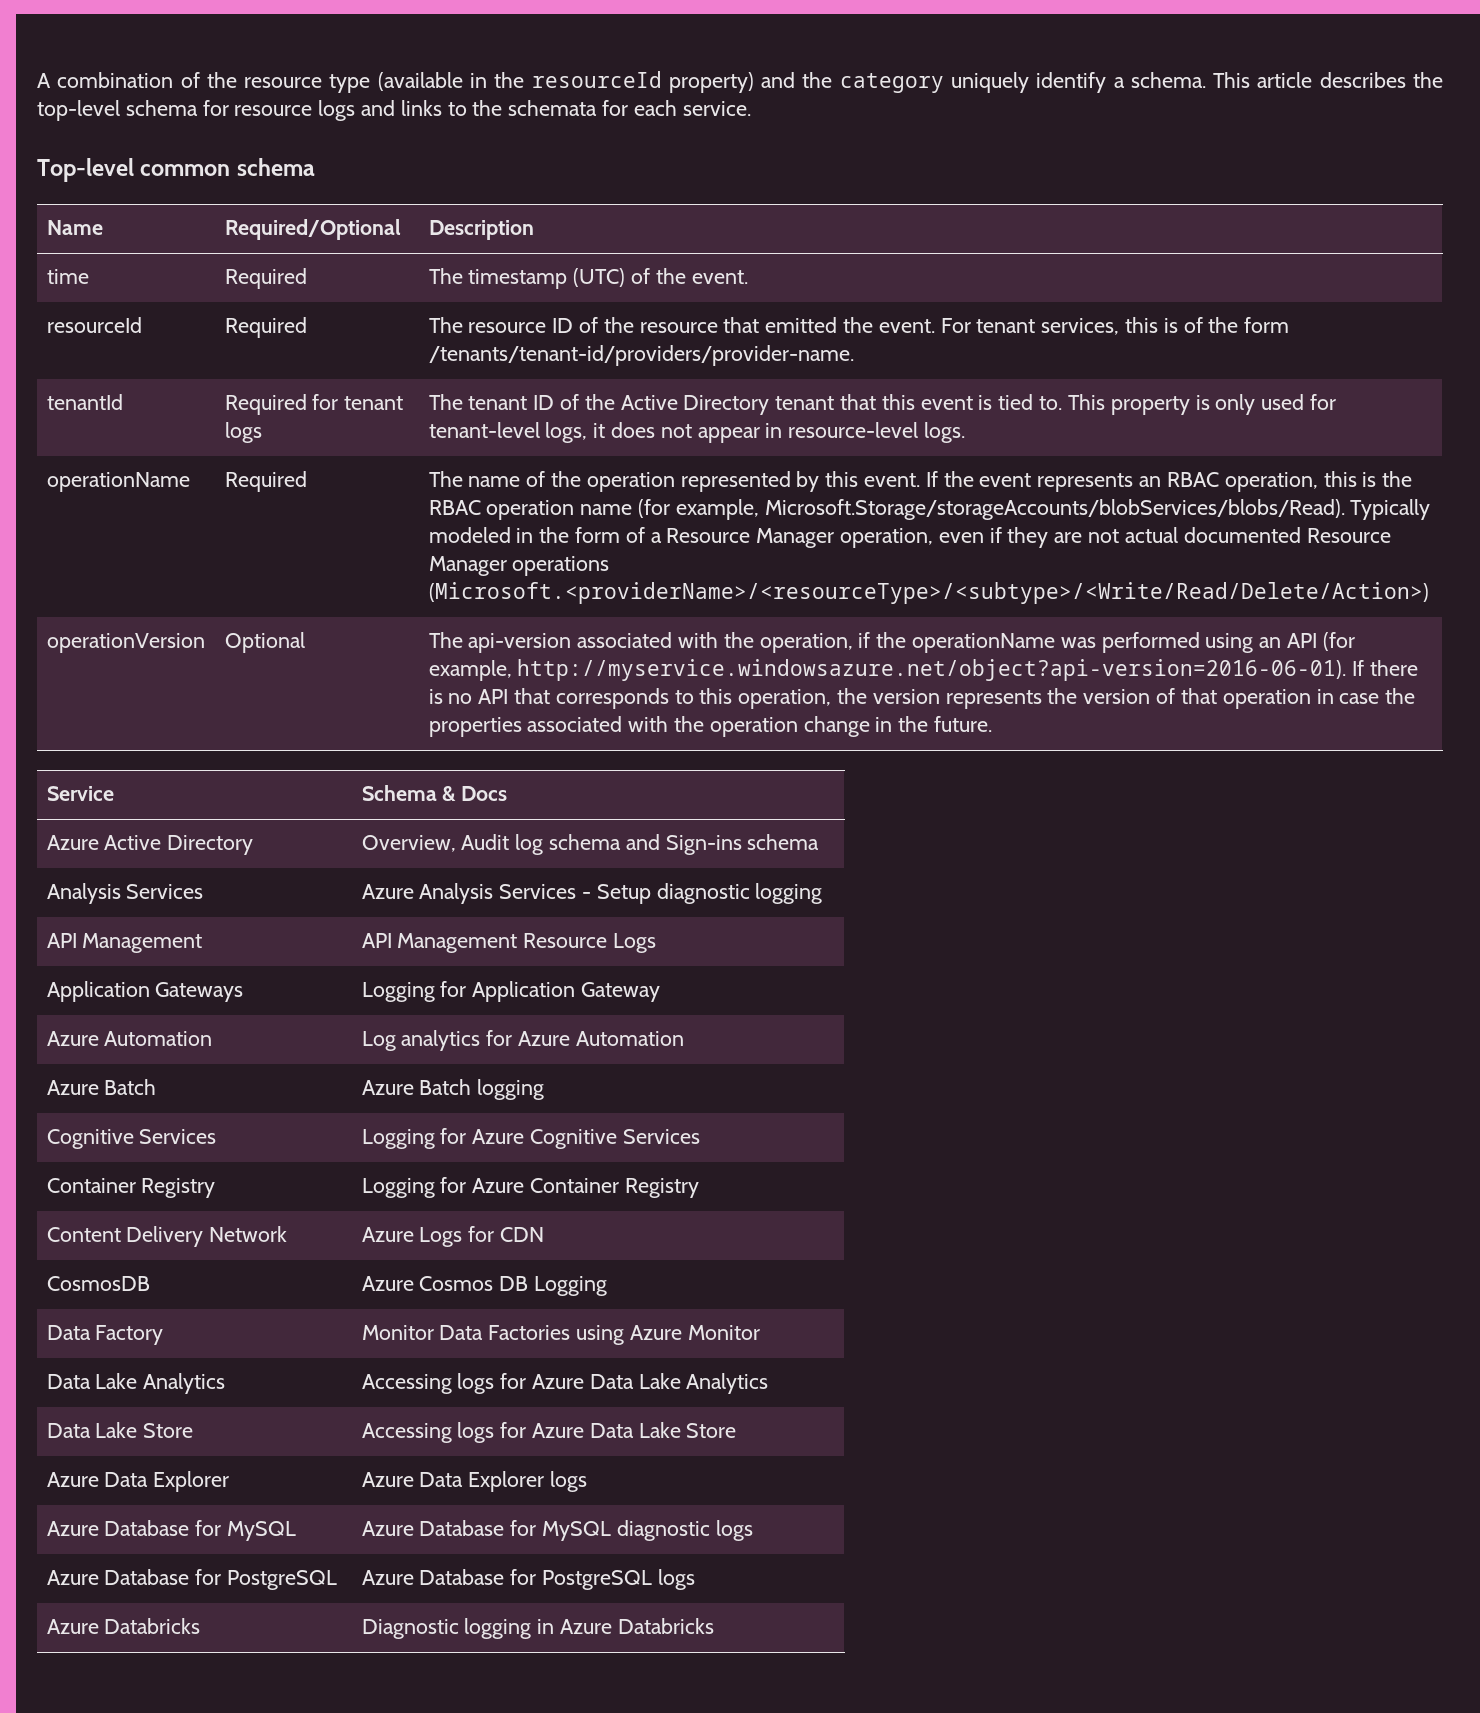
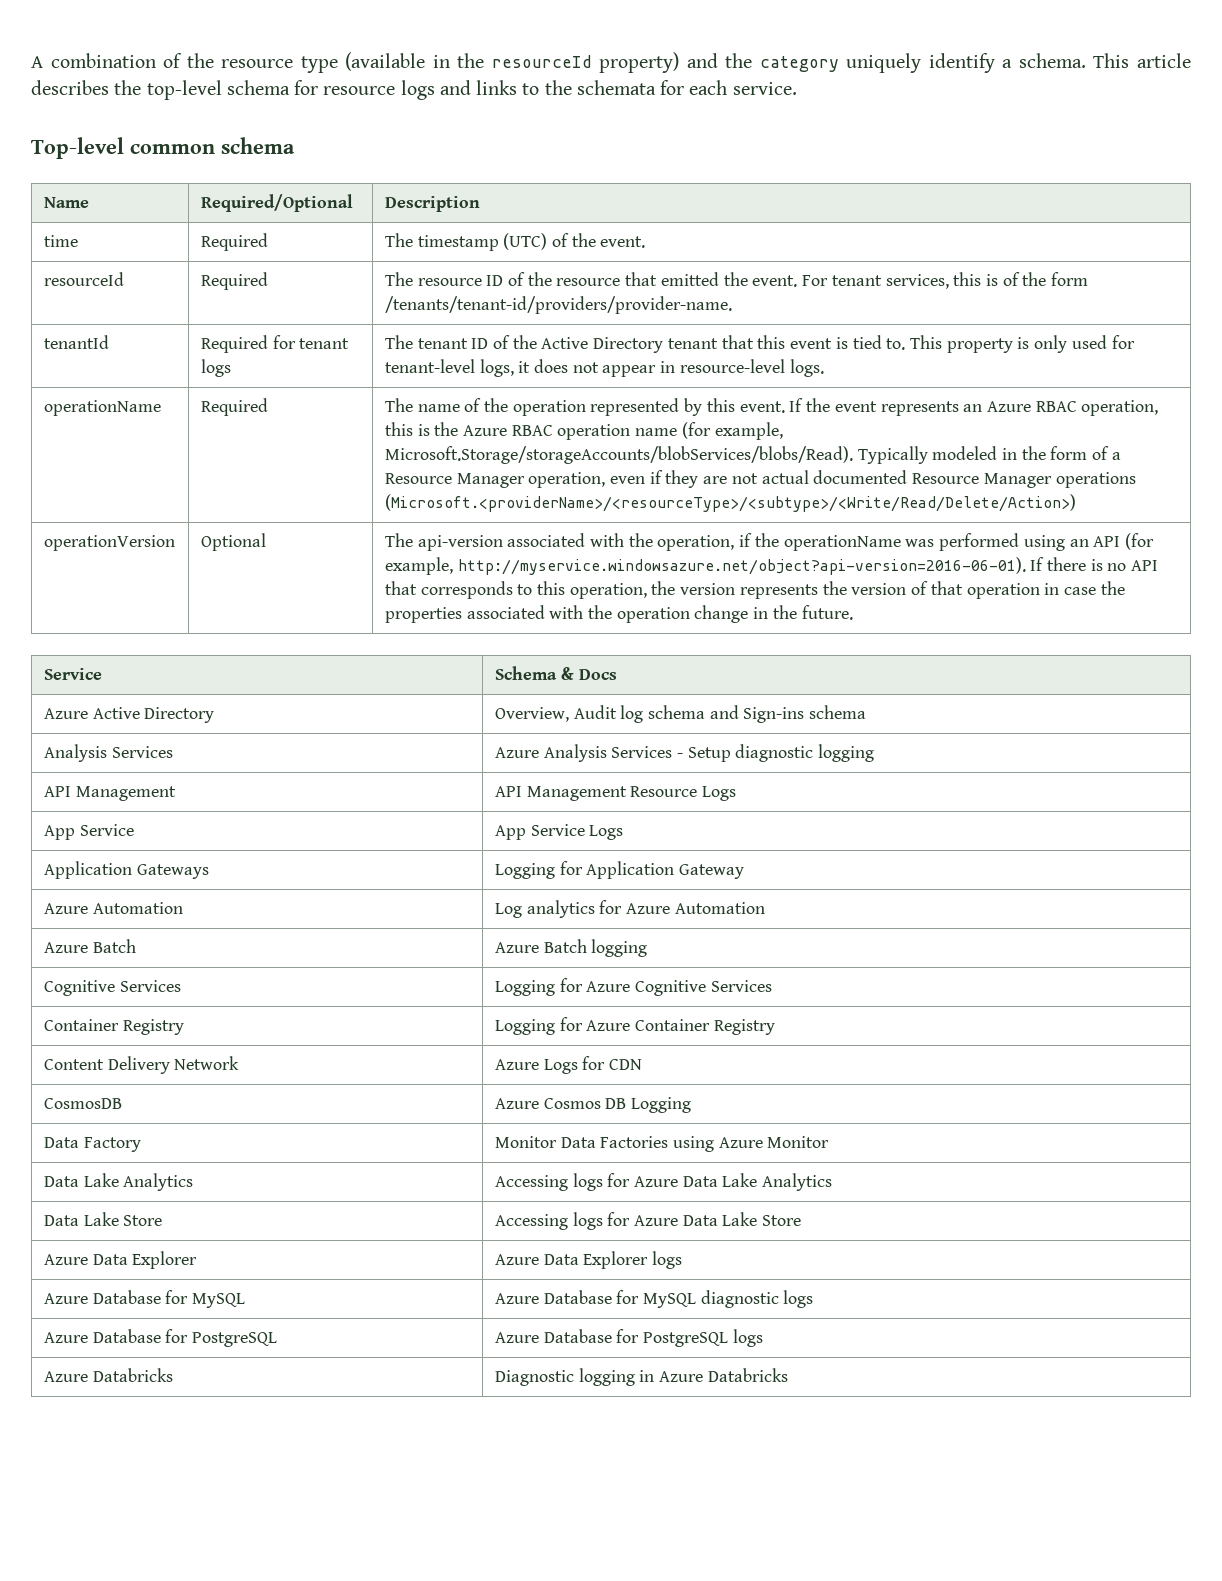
(1162, 481) none -> [986,401,1031,412] Azure
(1413, 479) none -> [462,425,507,436] Azure
(657, 943) none -> [43,824,134,840] [494,824,624,840] // App Service | App Service Logs

